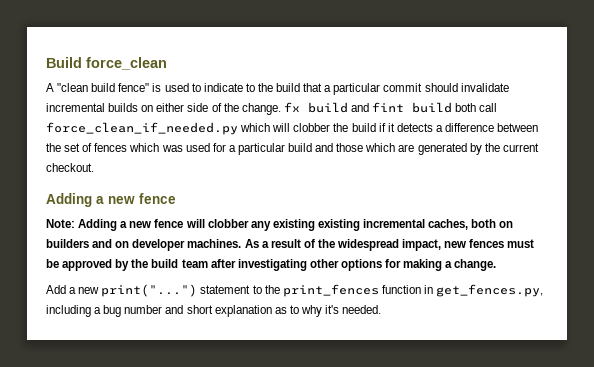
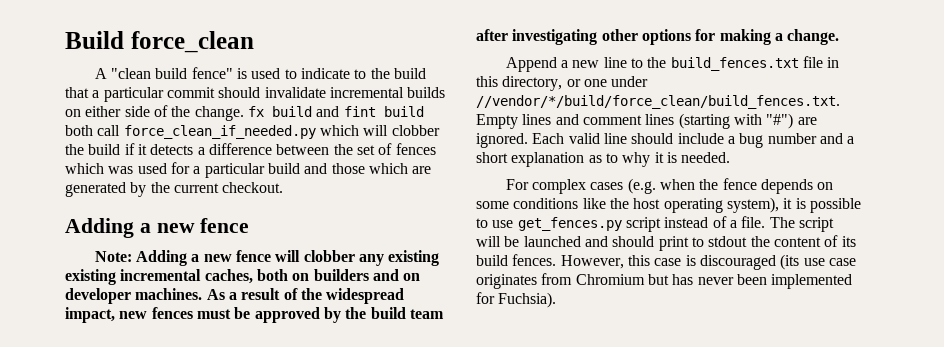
[46,284,544,297] [46,305,91,317] Add a new print("...") statement to the print_fences function in get_fences.py, including -> [505,56,840,72] [476,76,649,91] [476,95,840,109] [476,113,817,129] [476,133,724,148] Append a new line to the build_fences.txt file in this directory, or one under //vendor/*/build/force_clean/build_fences.txt. Empty lines and comment lines (starting with "#") are ignored. Each valid line should include
(184, 309) none -> [847,136,855,144] a
[325,305,340,314] it's -> [654,152,677,163] it is
(382, 309) none -> [505,178,834,194] [476,197,861,213] [476,216,834,232] [476,235,856,251] [476,254,856,270] [476,273,853,289] [476,292,557,308] // For complex cases (e.g. when the fence depends on some conditions like the host operating system), it is possible to use get_fences.py script instead of a file. The script will be launched and should print to stdout the content of its build fences. However, this case is discouraged (its use case originates from Chromium but has never been implemented for Fuchsia).

